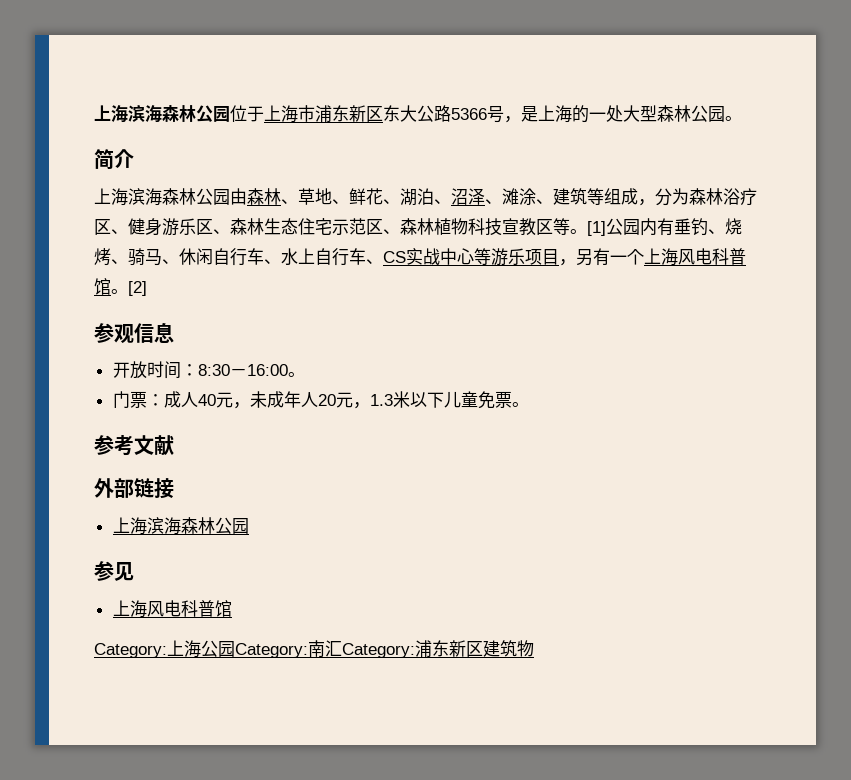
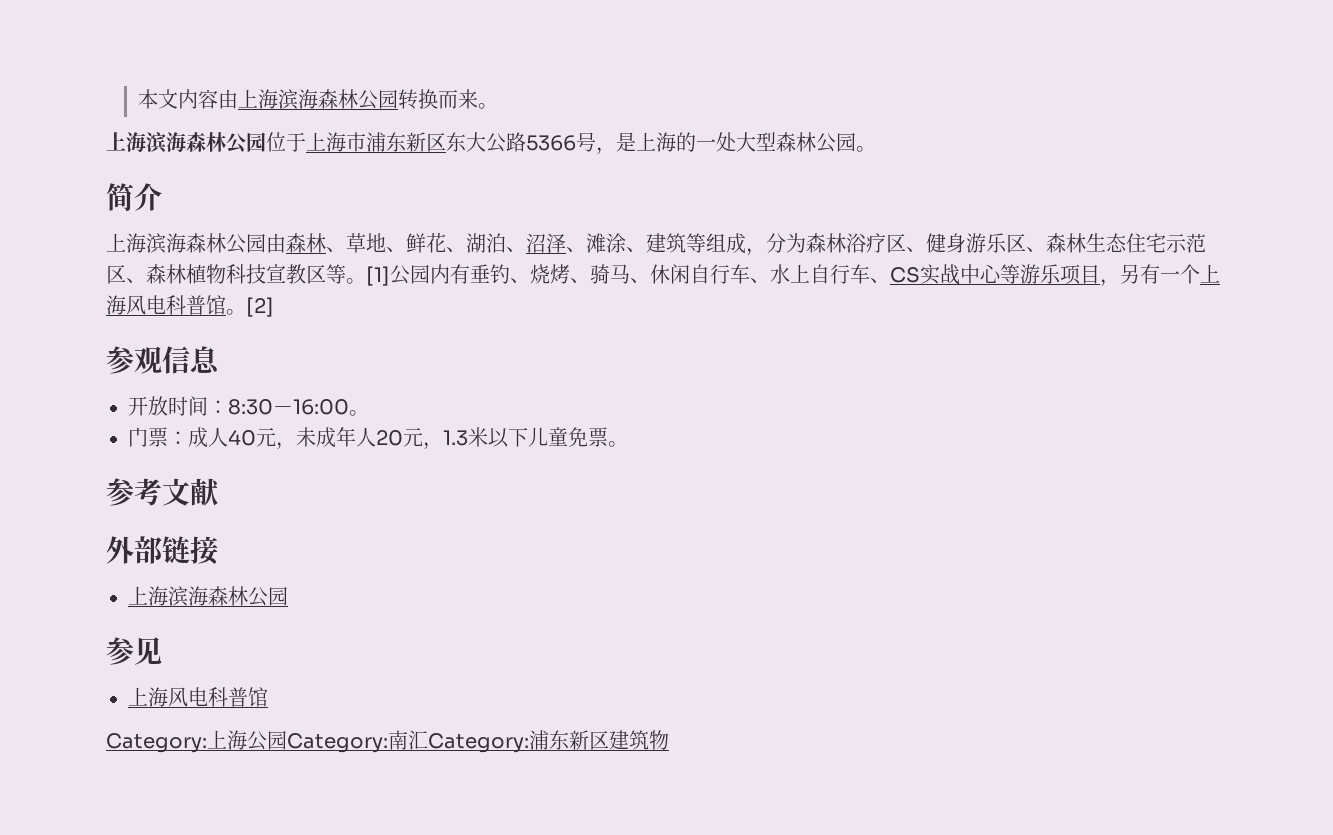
(94, 113) none -> [137,89,498,110] 本文内容由上海滨海森林公园转换而来。 //

